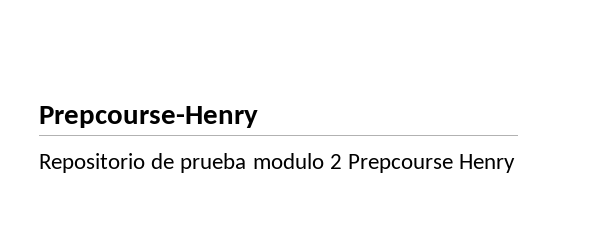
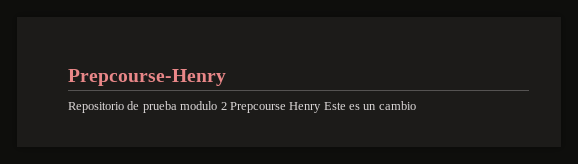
(516, 163) none -> [323,101,416,110] Este es un cambio

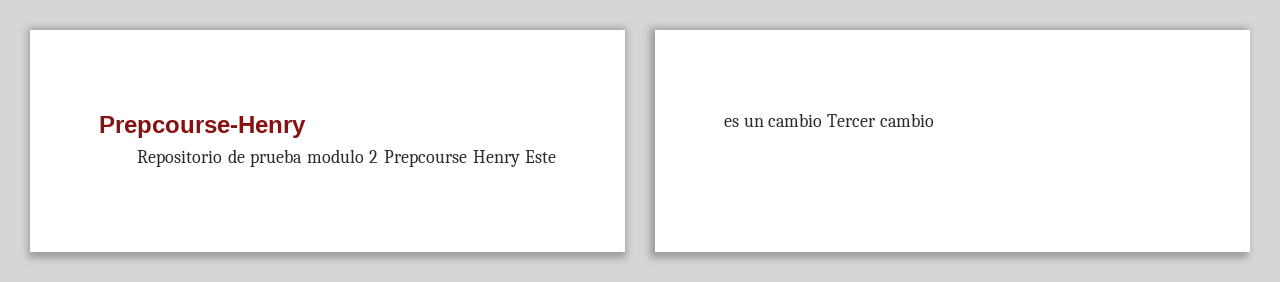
(416, 105) none -> [827,113,934,127] Tercer cambio

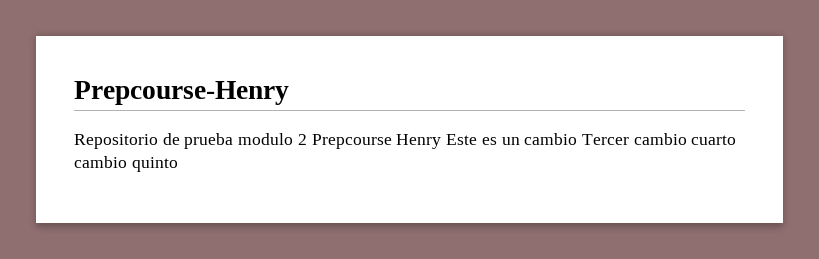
(934, 120) none -> [691,135,737,145] [74,156,178,172] cuarto cambio quinto

